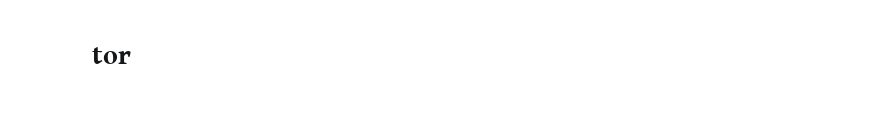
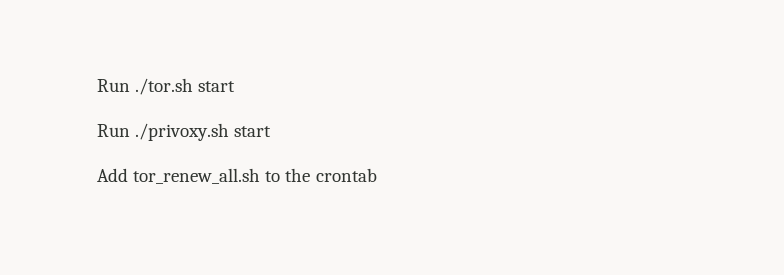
[92,47,131,64] tor -> [97,78,236,95] [97,123,272,141] [97,168,377,184] Run ./tor.sh start // Run ./privoxy.sh start // Add tor_renew_all.sh to the crontab

